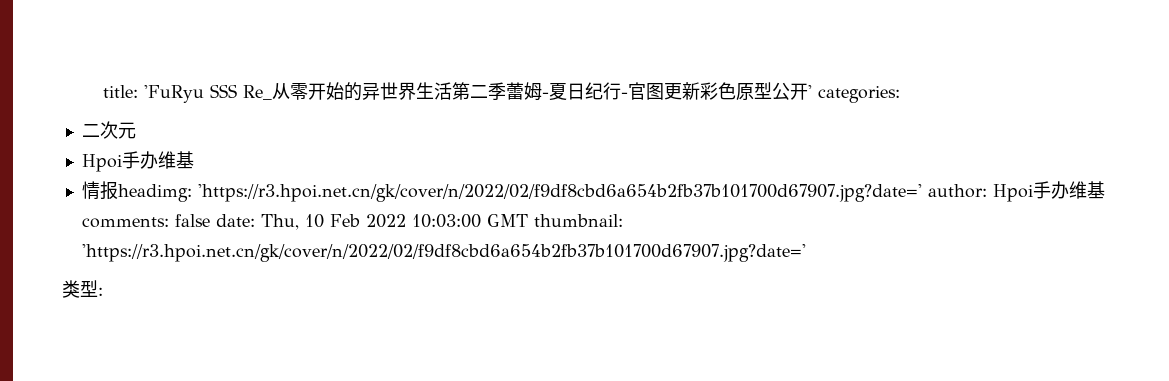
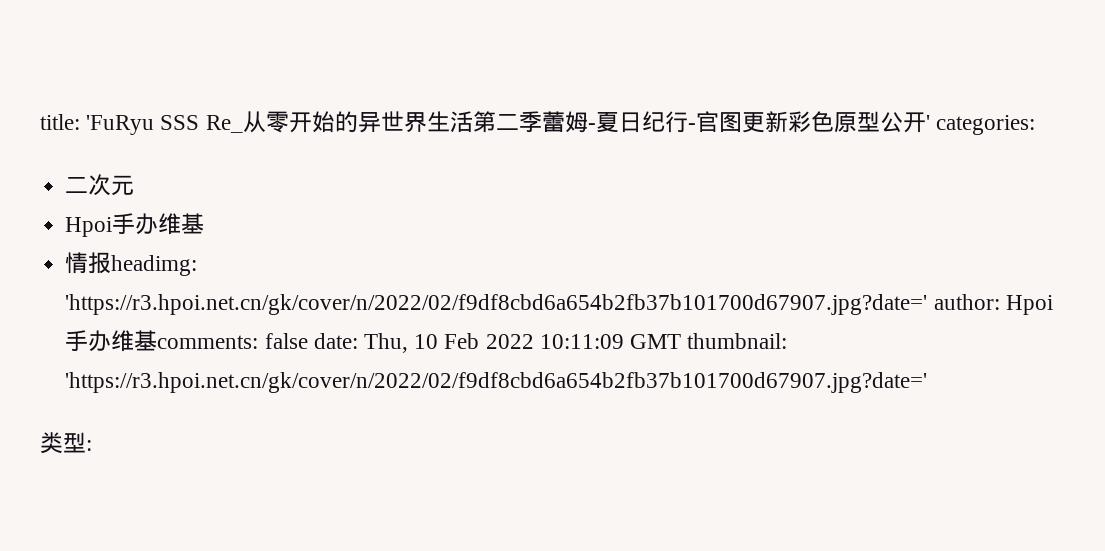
[411,214,481,228] 10:03:00 -> [539,334,624,349] 10:11:09

